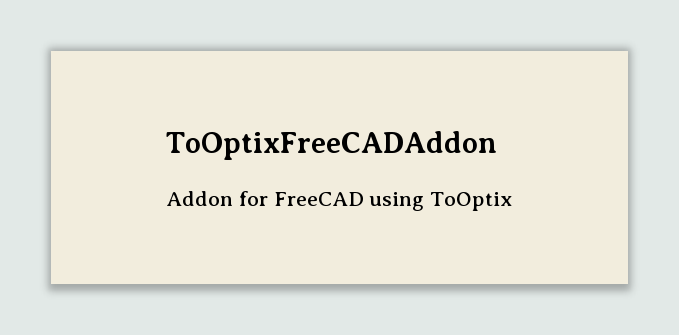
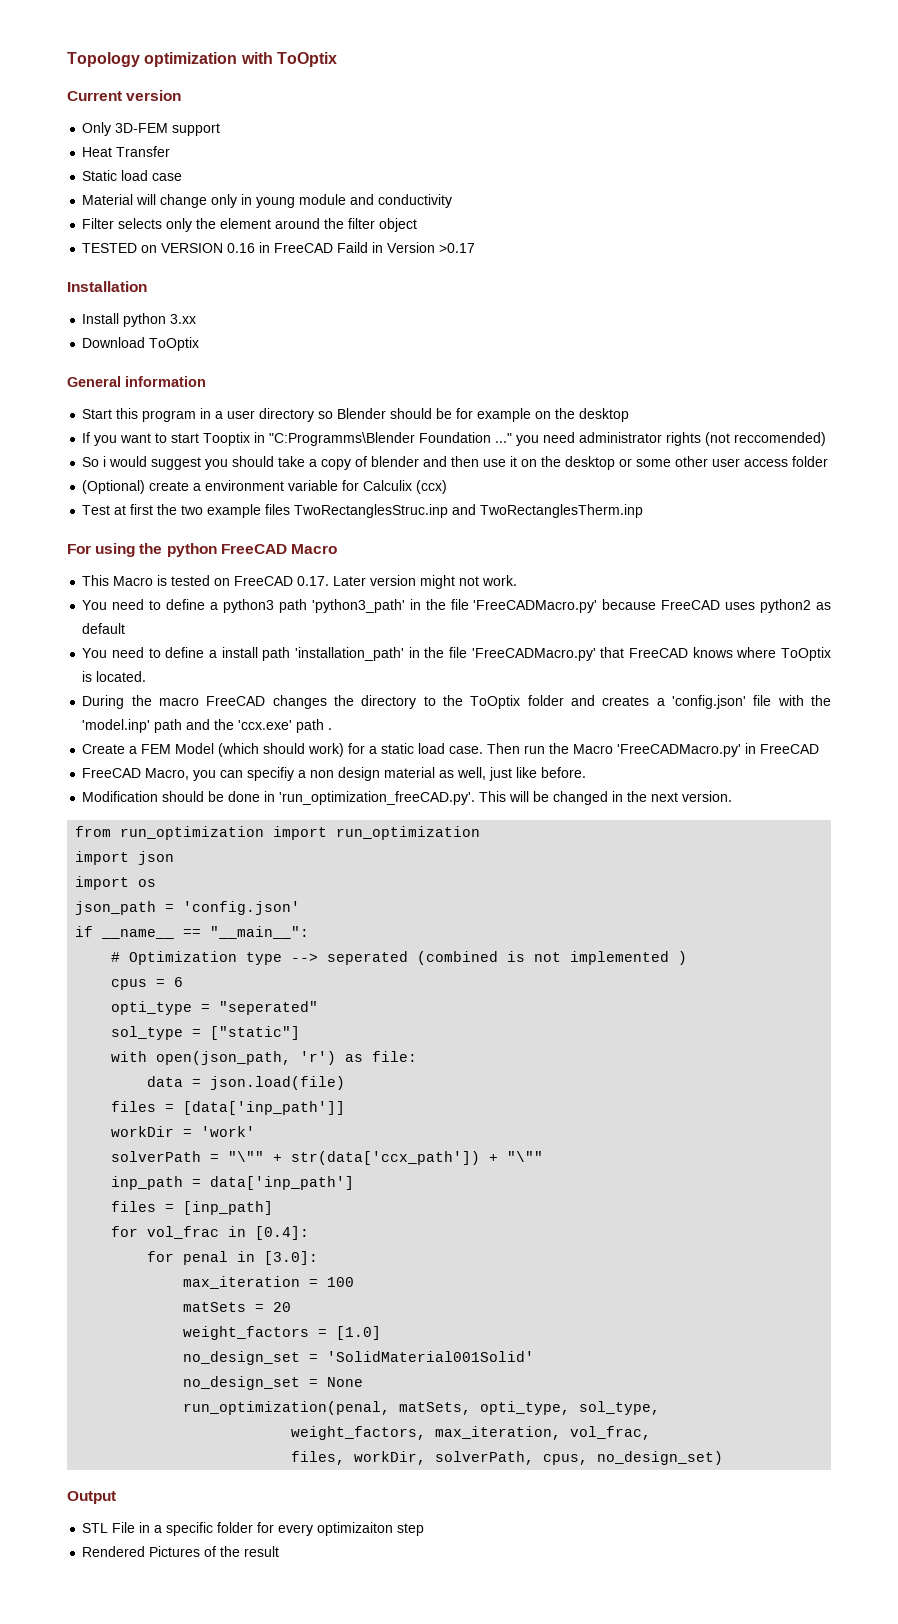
[166,131,497,160] [166,191,513,211] ToOptixFreeCADAddon // Addon for FreeCAD using ToOptix -> [67,52,337,67] [67,90,182,101] [82,122,221,136] [82,146,171,157] [82,170,183,181] [82,194,453,208] [82,218,418,232] [82,242,476,253] [67,281,147,292] [82,313,197,327] [82,337,200,351] [67,376,206,387] [82,408,630,422] [82,432,827,446] [82,456,829,470] [82,480,448,494] [82,504,644,518] [67,543,337,557] [82,575,518,589] [82,599,832,613] [82,623,126,634] [82,647,832,661] [82,671,147,682] [82,695,832,709] [82,719,333,733] [82,743,820,757] [82,767,587,781] [82,791,733,805] [75,826,481,840] [75,851,175,865] [75,876,157,890] [75,901,301,915] [75,926,310,939] [111,951,688,965] [111,977,184,990] [111,1001,319,1015] [111,1026,301,1040] [111,1051,418,1065] [147,1076,346,1090] [111,1101,346,1115] [111,1126,256,1137] [111,1151,544,1165] [111,1176,355,1190] [111,1201,274,1215] [111,1226,310,1240] [147,1251,319,1265] [183,1276,355,1289] [183,1302,292,1312] [183,1326,382,1340] [183,1351,535,1365] [183,1376,364,1390] [183,1401,661,1415] [291,1426,652,1440] [291,1451,724,1465] [67,1491,116,1504] [82,1522,425,1536] [82,1546,280,1557] Topology optimization with ToOptix // Current version // Only 3D-FEM support // Heat Transfer // Static load case // Material will change only in young module and conductivity // Filter selects only the element around the filter object // TESTED on VERSION 0.16 in FreeCAD Faild in Version >0.17 // Installation // Install python 3.xx // Download ToOptix // General information // Start this program in a user directory so Blender should be for example on the desktop // If you want to start Tooptix in "C:Programms\Blender Foundation ..." you need administrator rights (not reccomended) // So i would suggest you should take a copy of blender and then use it on the desktop or some other user access folder // (Optional) create a environment variable for Calculix (ccx) // Test at first the two example files TwoRectanglesStruc.inp and TwoRectanglesTherm.inp // For using the python FreeCAD Macro // This Macro is tested on FreeCAD 0.17. Later version might not work. // You need to define a python3 path 'python3_path' in the file 'FreeCADMacro.py' because FreeCAD uses python2 as default // You need to define a install path 'installation_path' in the file 'FreeCADMacro.py' that FreeCAD knows where ToOptix is located. // During the macro FreeCAD changes the directory to the ToOptix folder and creates a 'config.json' file with the 'model.inp' path and the 'ccx.exe' path . // Create a FEM Model (which should work) for a static load case. Then run the Macro 'FreeCADMacro.py' in FreeCAD // FreeCAD Macro, you can specifiy a non design material as well, just like before. // Modification should be done in 'run_optimization_freeCAD.py'. This will be changed in the next version. // from run_optimization import run_optimization // import json // import os // json_path = 'config.json' // if __name__ == "__main__": // # Optimization type --> seperated (combined is not implemented ) // cpus = 6 // opti_type = "seperated" // sol_type = ["static"] // with open(json_path, 'r') as file: // data = json.load(file) // files = [data['inp_path']] // workDir = 'work' // solverPath = "\"" + str(data['ccx_path']) + "\"" // inp_path = data['inp_path'] // files = [inp_path] // for vol_frac in [0.4]: // for penal in [3.0]: // max_iteration = 100 // matSets = 20 // weight_factors = [1.0] // no_design_set = 'SolidMaterial001Solid' // no_design_set = None // run_optimization(penal, matSets, opti_type, sol_type, // weight_factors, max_iteration, vol_frac, // files, workDir, solverPath, cpus, no_design_set) // Output // STL File in a specific folder for every optimizaiton step // Rendered Pictures of the result

